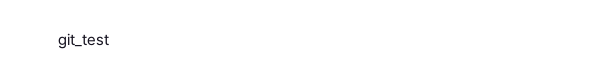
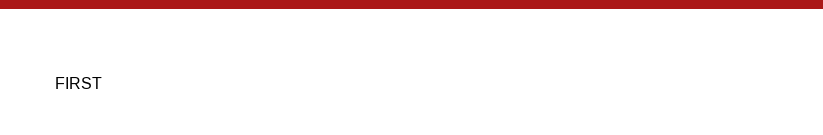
[58,33,109,49] git_test -> [55,77,102,89] FIRST

